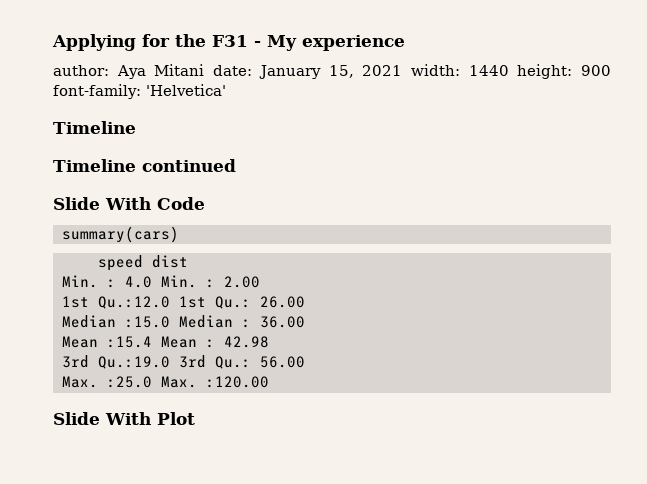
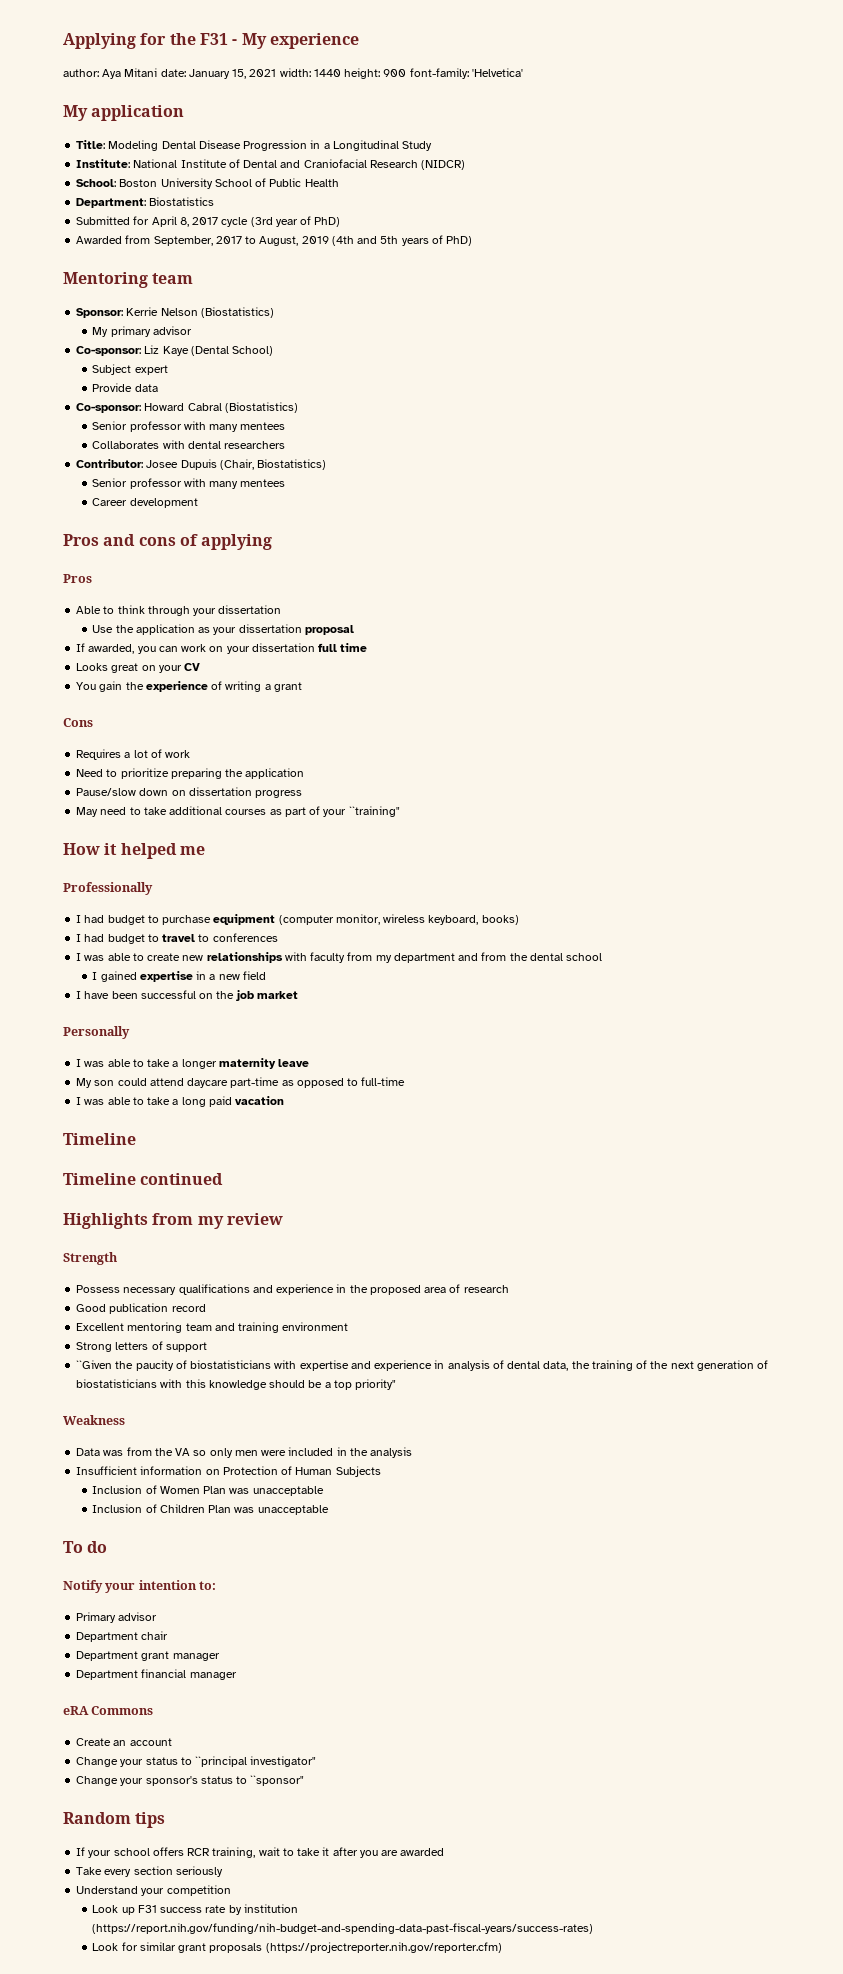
[53,121,136,134] [53,159,236,172] [53,197,205,210] [61,226,179,243] [97,255,188,271] [61,275,260,288] [61,296,305,309] [61,315,305,328] [61,336,269,348] [61,355,305,369] [61,376,269,388] [53,412,195,425] Timeline // Timeline continued // Slide With Code // summary(cars) // speed dist // Min. : 4.0 Min. : 2.00 // 1st Qu.:12.0 1st Qu.: 26.00 // Median :15.0 Median : 36.00 // Mean :15.4 Mean : 42.98 // 3rd Qu.:19.0 3rd Qu.: 56.00 // Max. :25.0 Max. :120.00 // Slide With Plot -> [63,105,185,121] [76,140,433,151] [76,159,466,170] [76,178,339,189] [76,197,215,208] [76,216,341,227] [76,235,473,246] [63,272,194,288] [76,307,274,318] [92,326,192,337] [76,345,274,356] [92,364,168,375] [92,383,158,392] [76,402,298,413] [92,421,286,432] [92,440,286,449] [76,459,327,470] [92,478,286,489] [92,498,198,508] [63,534,273,550] [63,574,92,583] [76,605,282,616] [92,624,354,635] [76,643,368,654] [76,663,201,673] [76,681,302,692] [63,718,93,727] [76,749,191,760] [76,768,305,779] [76,787,303,798] [76,806,400,817] [63,843,205,859] [63,882,153,895] [76,914,519,925] [76,933,278,944] [76,952,603,963] [92,971,266,982] [76,990,298,1001] [63,1026,130,1039] [76,1058,310,1069] [76,1077,406,1088] [76,1096,285,1107] [63,1133,136,1145] [63,1173,224,1185] [63,1213,283,1229] [63,1252,118,1265] [76,1284,509,1295] [76,1303,206,1314] [76,1322,349,1333] [76,1341,207,1352] [76,1360,769,1371] [76,1379,397,1390] [63,1415,125,1425] [76,1447,413,1458] [76,1466,381,1477] [92,1485,324,1496] [92,1504,329,1515] [63,1541,108,1553] [63,1580,217,1593] [76,1612,158,1623] [76,1631,169,1642] [76,1651,220,1661] [76,1669,237,1680] [63,1706,154,1715] [76,1738,172,1746] [76,1756,317,1767] [76,1775,305,1786] [63,1812,166,1828] [76,1847,445,1858] [76,1866,223,1877] [76,1885,231,1896] [92,1904,298,1915] [92,1923,594,1934] [92,1942,502,1953] My application // Title: Modeling Dental Disease Progression in a Longitudinal Study // Institute: National Institute of Dental and Craniofacial Research (NIDCR) // School: Boston University School of Public Health // Department: Biostatistics // Submitted for April 8, 2017 cycle (3rd year of PhD) // Awarded from September, 2017 to August, 2019 (4th and 5th years of PhD) // Mentoring team // Sponsor: Kerrie Nelson (Biostatistics) // My primary advisor // Co-sponsor: Liz Kaye (Dental School) // Subject expert // Provide data // Co-sponsor: Howard Cabral (Biostatistics) // Senior professor with many mentees // Collaborates with dental researchers // Contributor: Josee Dupuis (Chair, Biostatistics) // Senior professor with many mentees // Career development // Pros and cons of applying // Pros // Able to think through your dissertation // Use the application as your dissertation proposal // If awarded, you can work on your dissertation full time // Looks great on your CV // You gain the experience of writing a grant // Cons // Requires a lot of work // Need to prioritize preparing the application // Pause/slow down on dissertation progress // May need to take additional courses as part of your ``training" // How it helped me // Professionally // I had budget to purchase equipment (computer monitor, wireless keyboard, books) // I had budget to travel to conferences // I was able to create new relationships with faculty from my department and from the dental school // I gained expertise in a new field // I have been successful on the job market // Personally // I was able to take a longer maternity leave // My son could attend daycare part-time as opposed to full-time // I was able to take a long paid vacation // Timeline // Timeline continued // Highlights from my review // Strength // Possess necessary qualifications and experience in the proposed area of research // Good publication record // Excellent mentoring team and training environment // Strong letters of support // ``Given the paucity of biostatisticians with expertise and experience in analysis of dental data, the training of the next generation of biostatisticians with this knowledge should be a top priority" // Weakness // Data was from the VA so only men were included in the analysis // Insufficient information on Protection of Human Subjects // Inclusion of Women Plan was unacceptable // Inclusion of Children Plan was unacceptable // To do // Notify your intention to: // Primary advisor // Department chair // Department grant manager // Department financial manager // eRA Commons // Create an account // Change your status to ``principal investigator" // Change your sponsor's status to ``sponsor" // Random tips // If your school offers RCR training, wait to take it after you are awarded // Take every section seriously // Understand your competition // Look up F31 success rate by institution (https://report.nih.gov/funding/nih-budget-and-spending-data-past-fiscal-years/success-rates) // Look for similar grant proposals (https://projectreporter.nih.gov/reporter.cfm)

